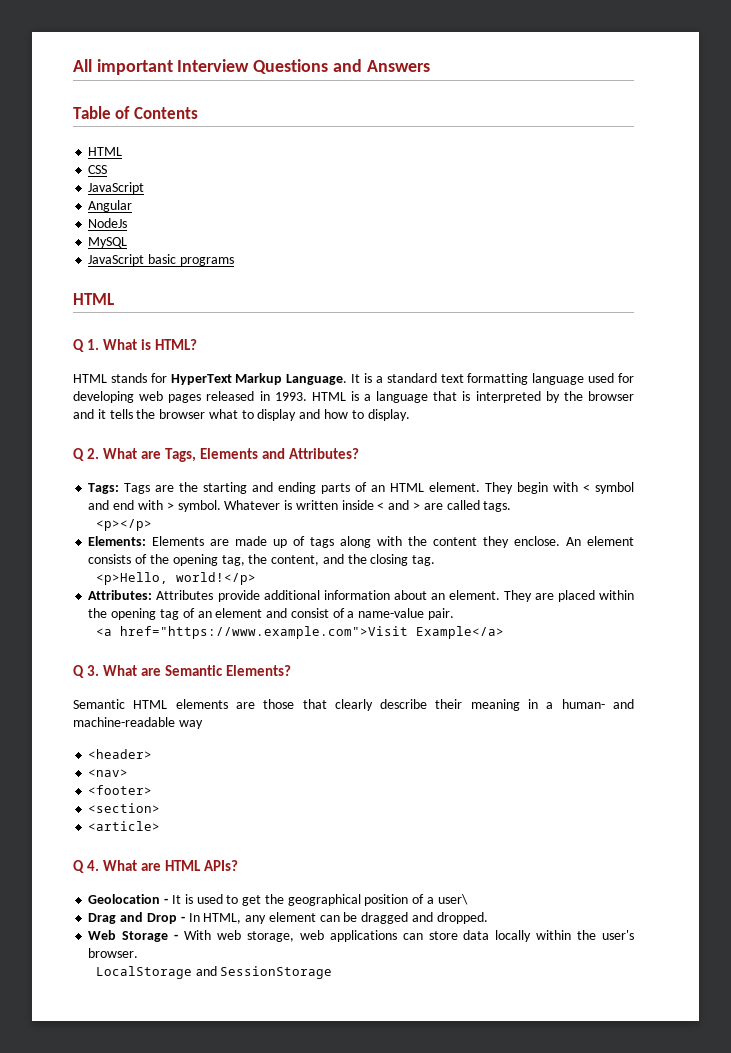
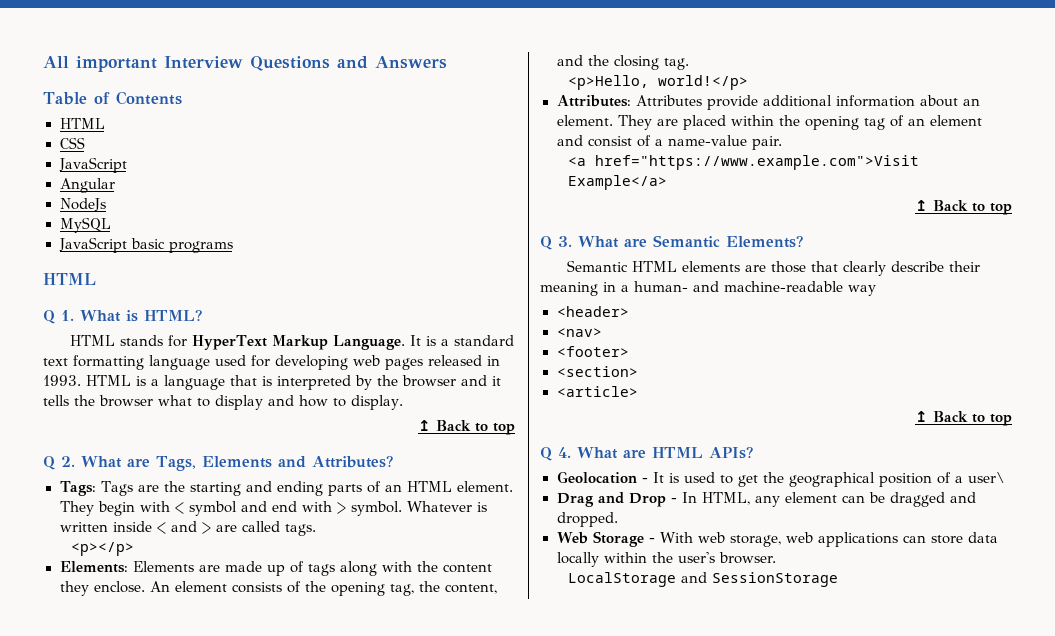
(410, 415) none -> [418,420,515,435] // ↥ Back to top
(504, 632) none -> [915,200,1012,215] // ↥ Back to top
(161, 826) none -> [915,411,1012,426] // ↥ Back to top

